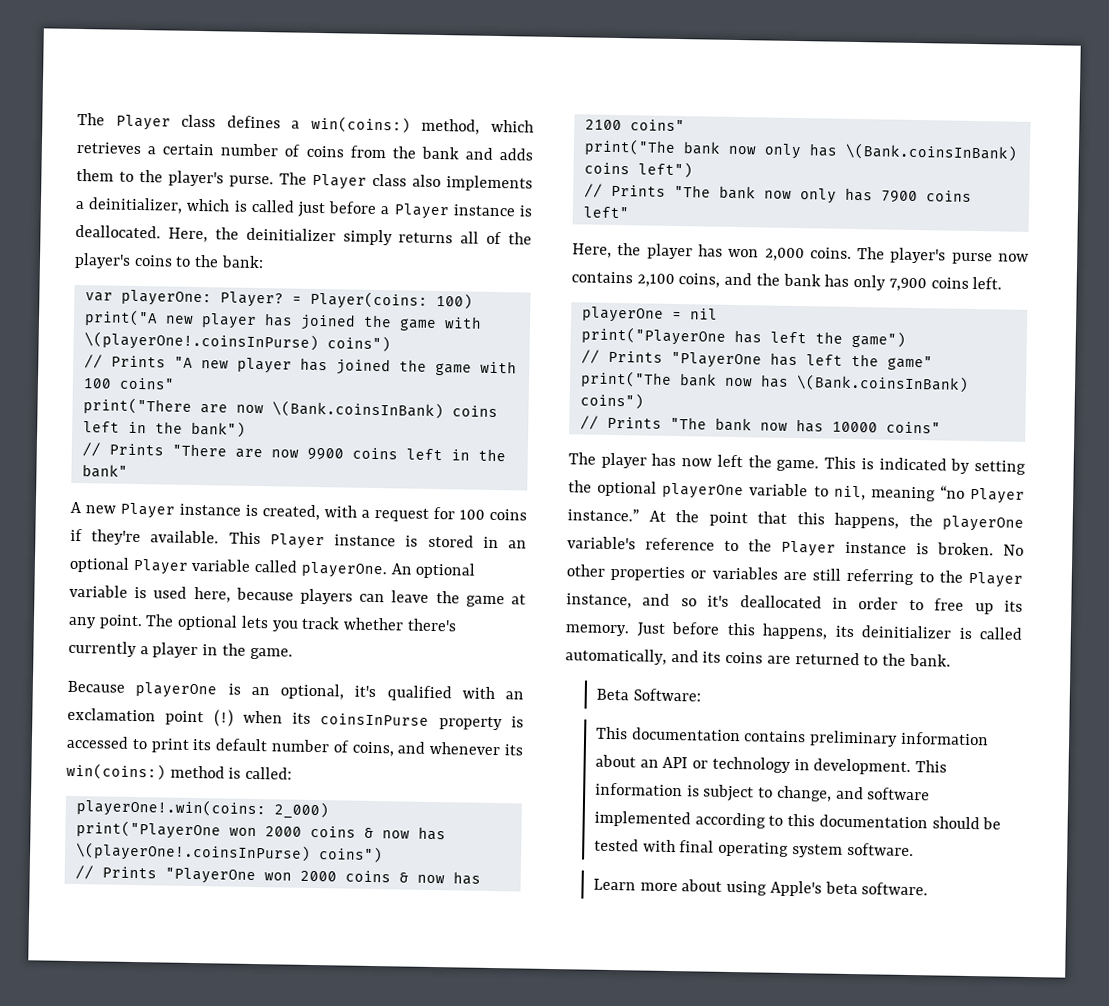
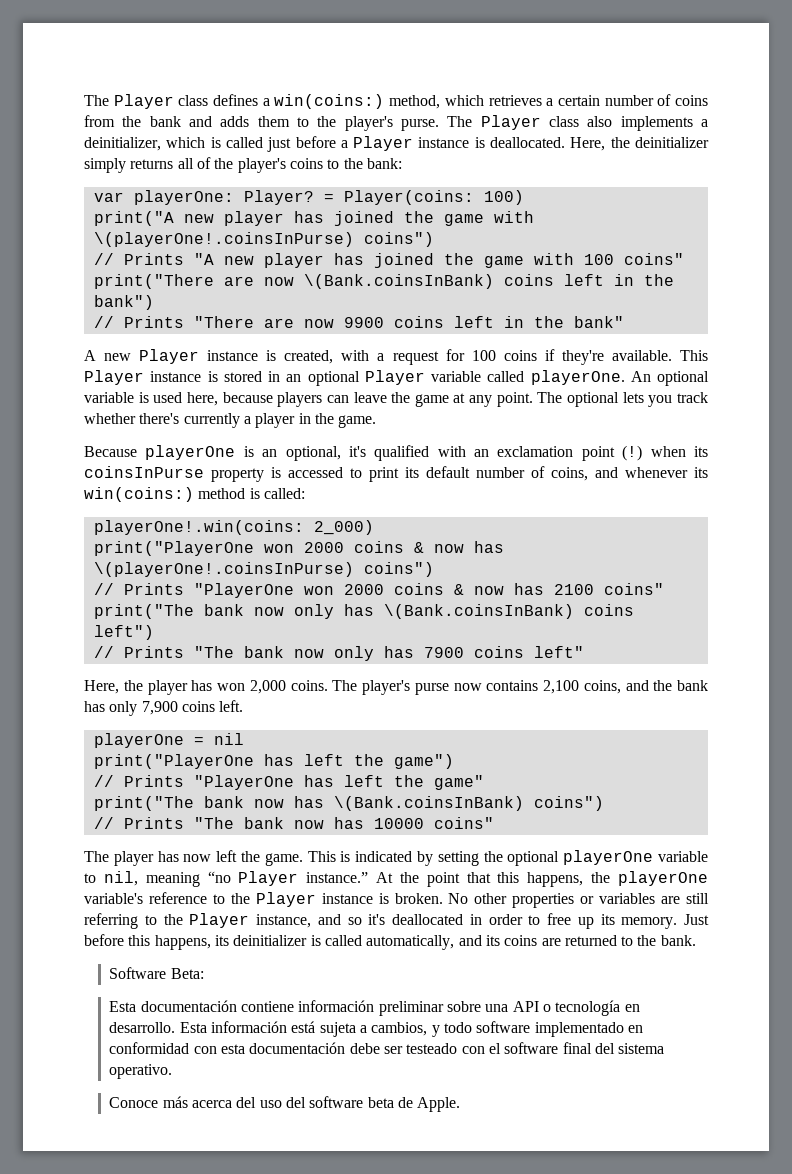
[595,688,701,702] [595,726,989,747] [594,754,948,776] [594,782,931,802] [593,810,1002,830] [593,838,914,858] [592,878,929,897] Beta Software: // This documentation contains preliminary information about an API or technology in development. This information is subject to change, and software implemented according to this documentation should be tested with final operating system software. // Learn more about using Apple's beta software. -> [109,967,204,979] [109,1000,640,1016] [109,1021,643,1037] [109,1042,665,1054] [109,1064,173,1079] [109,1096,461,1112] Software Beta: // Esta documentación contiene información preliminar sobre una API o tecnología en desarrollo. Esta información está sujeta a cambios, y todo software implementado en conformidad con esta documentación debe ser testeado con el software final del sistema operativo. // Conoce más acerca del uso del software beta de Apple.

